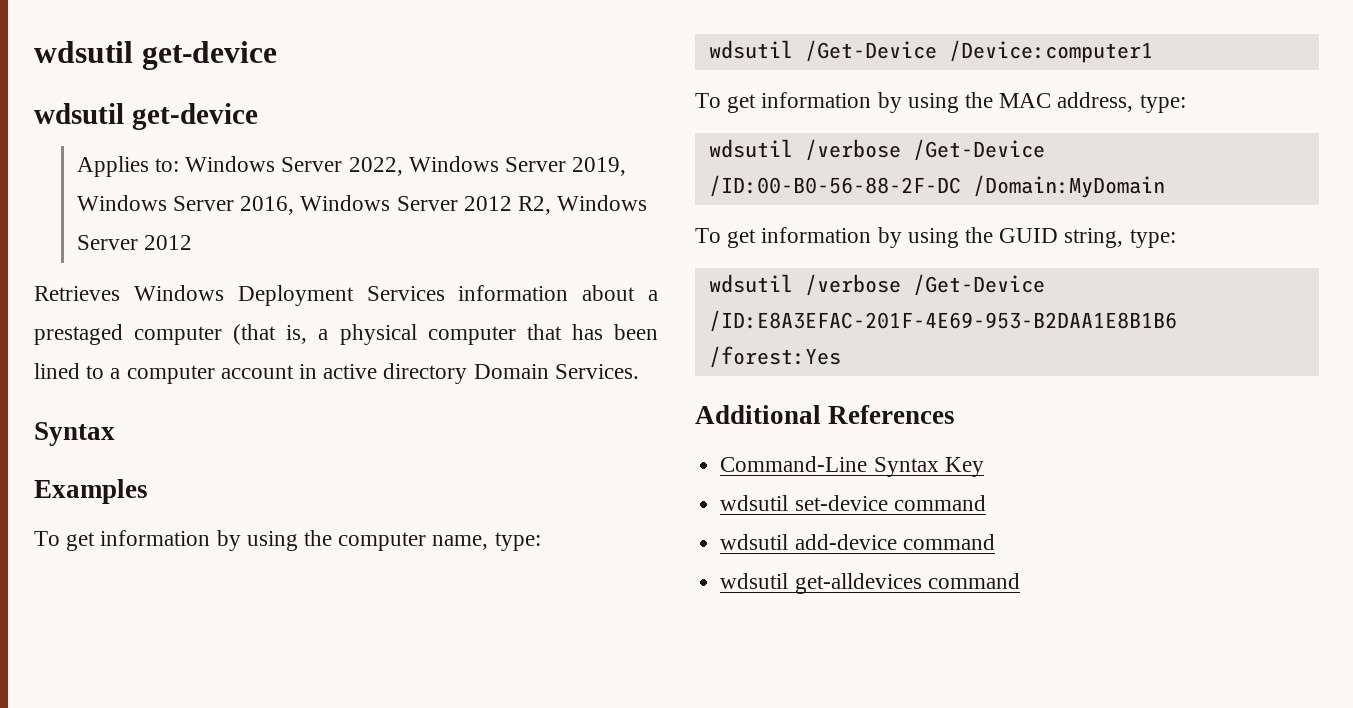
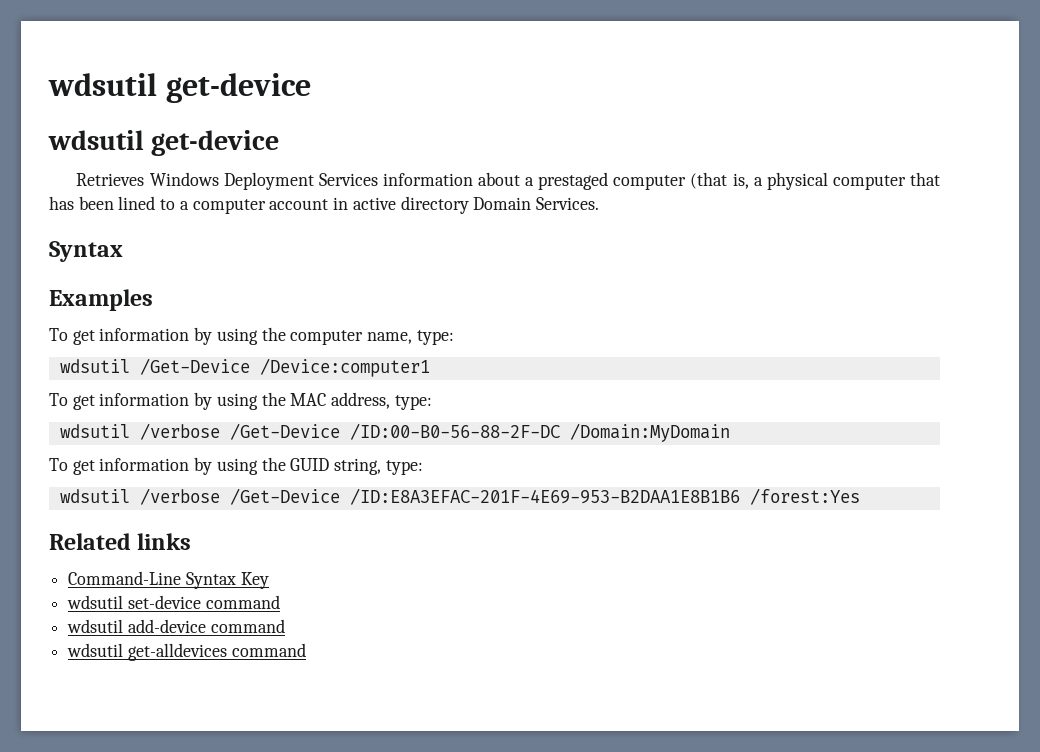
[76,156,627,177] [76,195,648,215] [76,235,193,250] // Applies to: Windows Server 2022, Windows Server 2019, Windows Server 2016, Windows Server 2012 R2, Windows Server 2012 -> (280, 143) none
[695,405,956,424] Additional References -> [49,533,192,550] Related links

